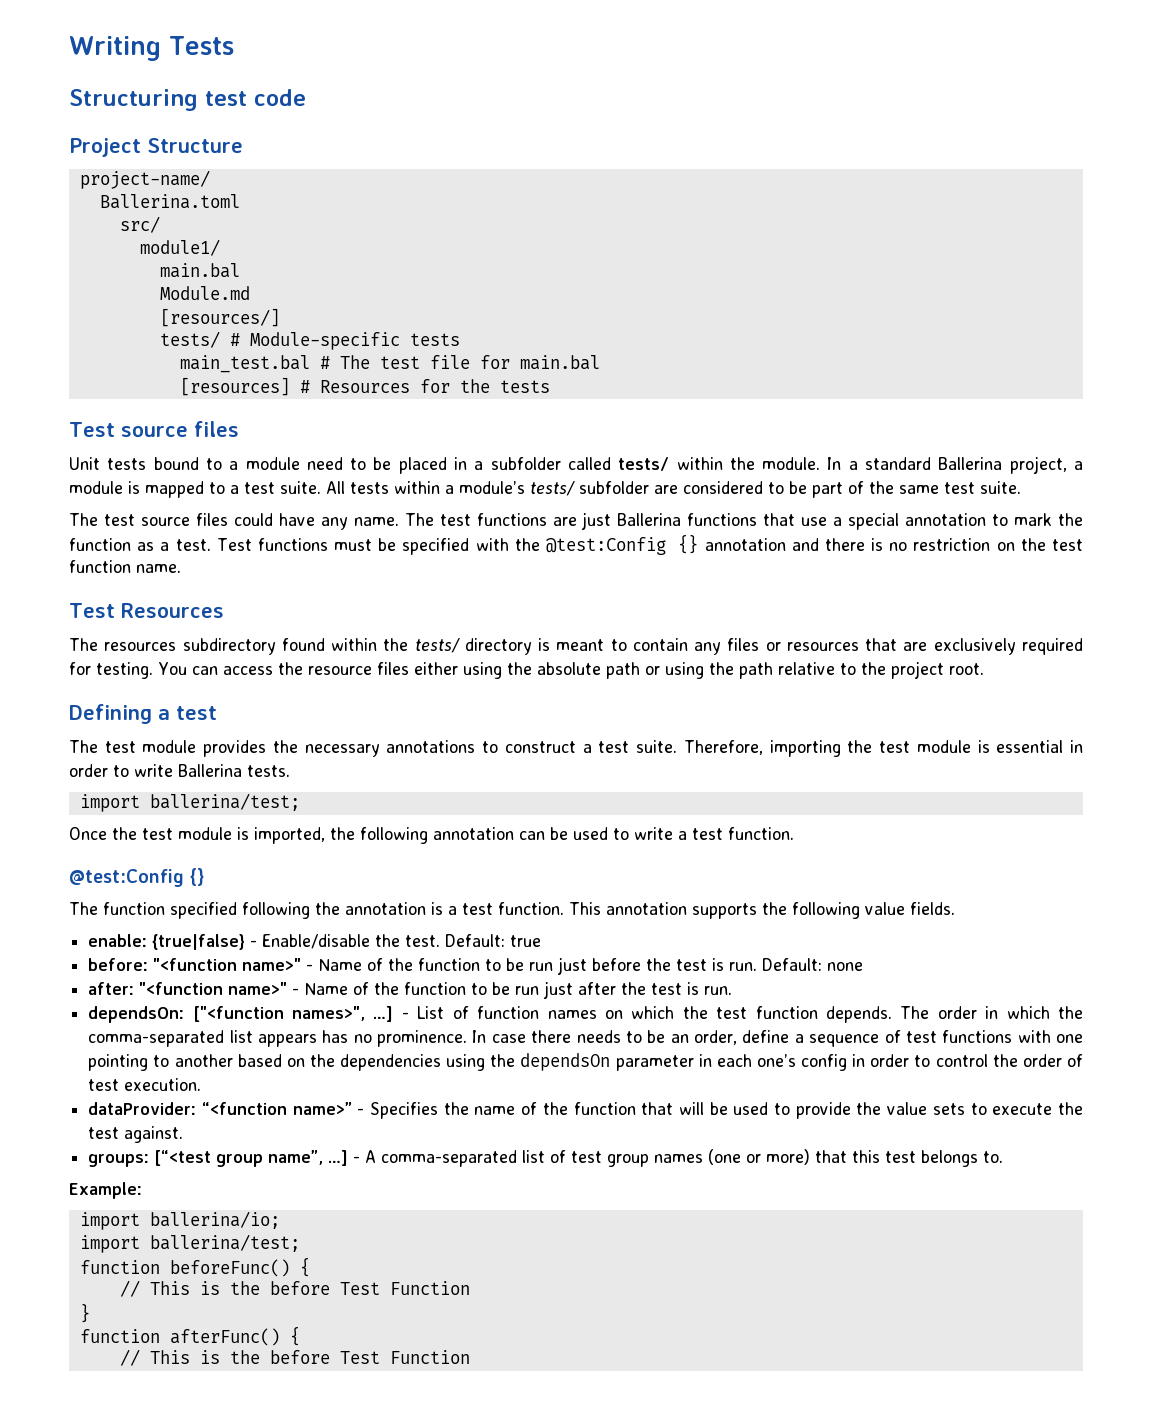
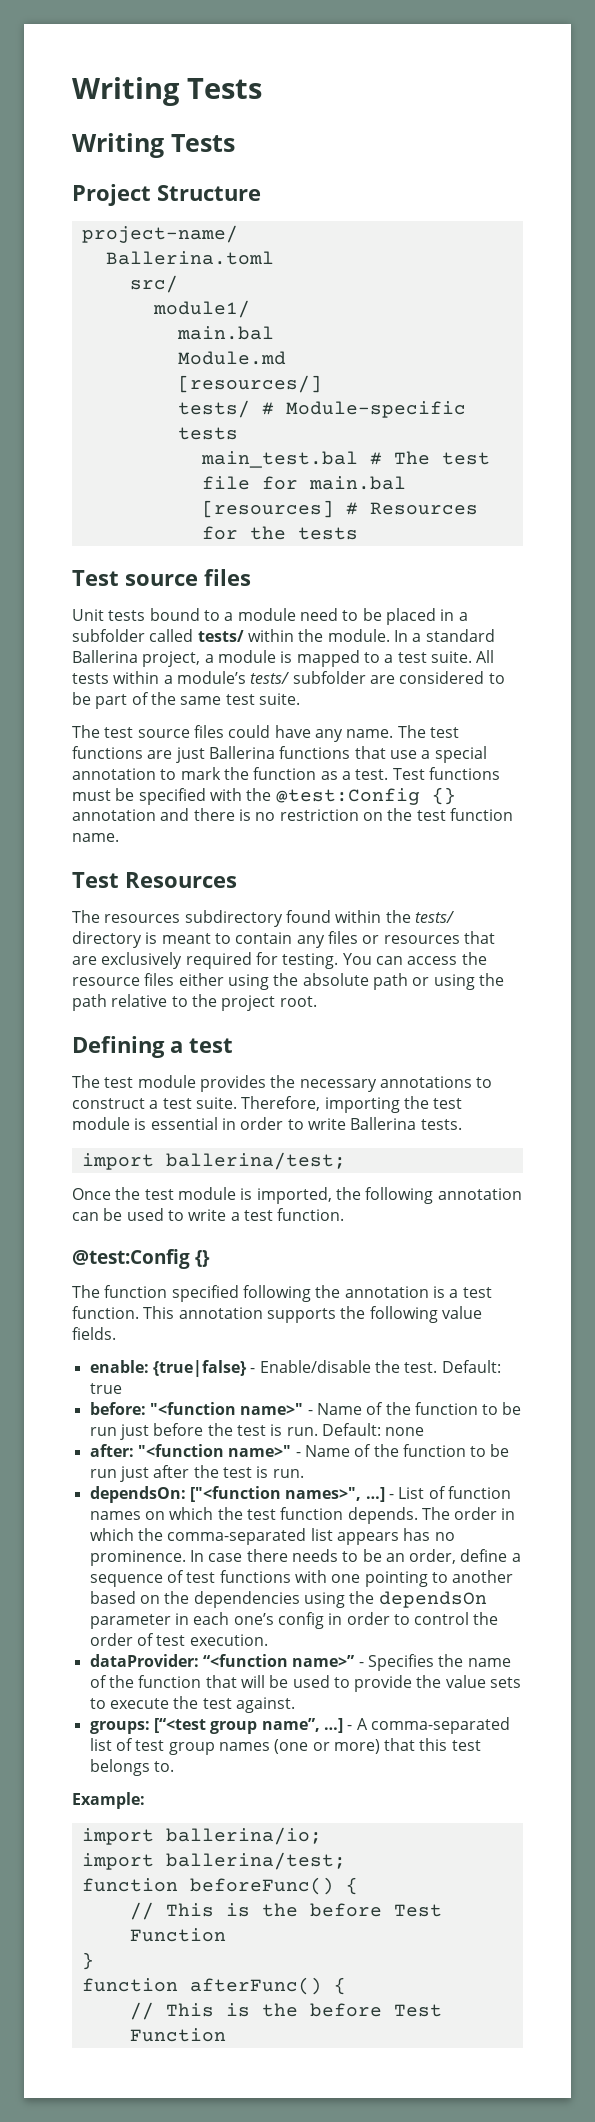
[69,36,234,61] [69,89,306,111] Writing Tests // Structuring test code -> [72,77,262,106] [72,133,235,158] Writing Tests // Writing Tests

